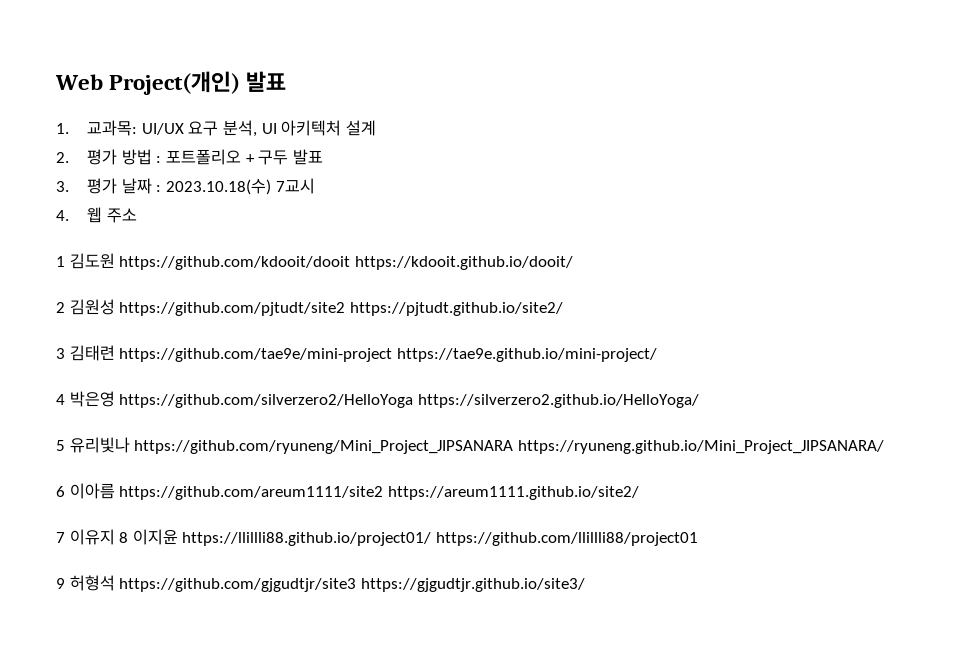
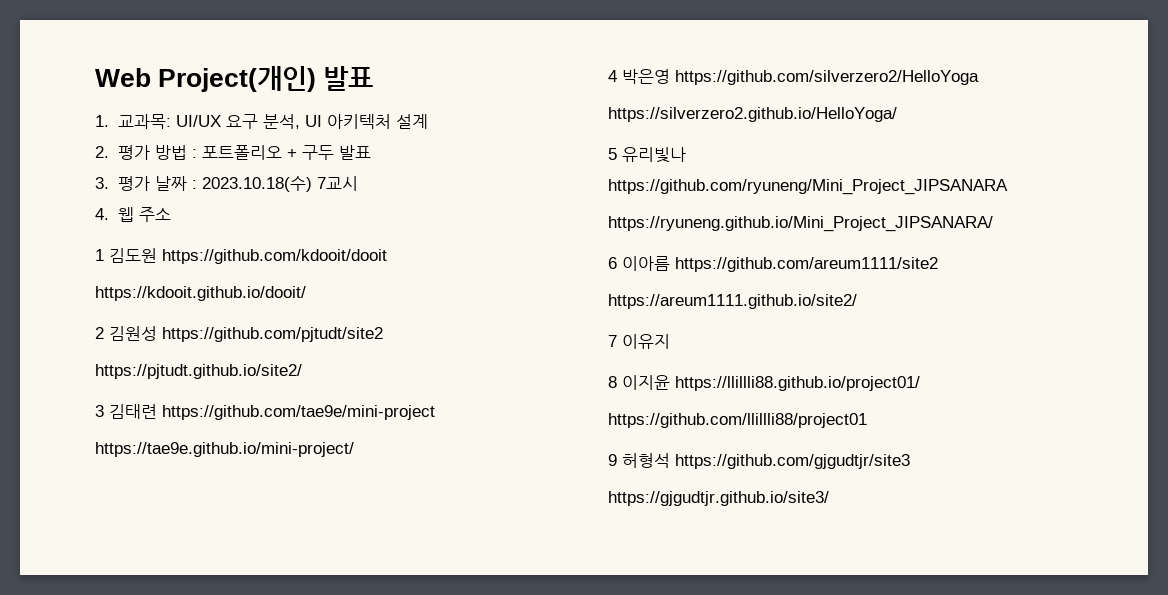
(351, 263) none -> (387, 256) //
(346, 309) none -> (383, 334) //
(393, 355) none -> (435, 412) //
(414, 401) none -> (979, 77) //
(514, 447) none -> (1008, 187) //
(384, 493) none -> (938, 264) //
(115, 537) none -> (670, 341) //
(432, 539) none -> (920, 383) //
(357, 585) none -> (910, 461) //

